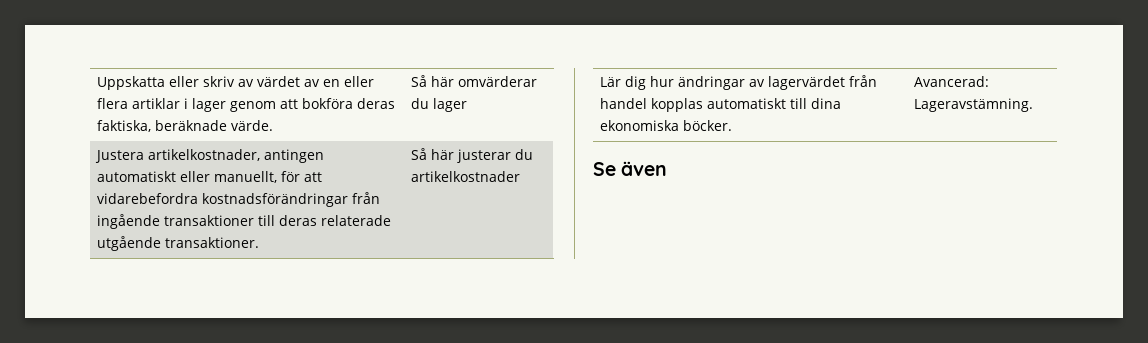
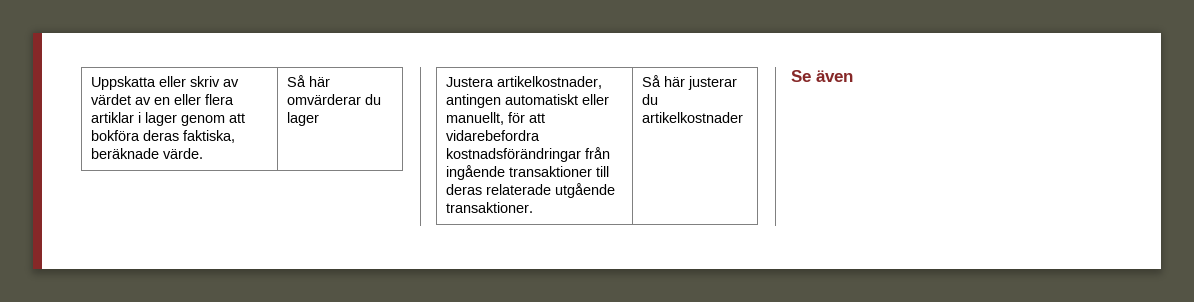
[599,75,877,90] [599,98,841,112] [599,120,732,131] [913,76,989,87] [913,98,1033,112] // Lär dig hur ändringar av lagervärdet från handel kopplas automatiskt till dina ekonomiska böcker. | Avancerad: Lageravstämning. -> (744, 117) none

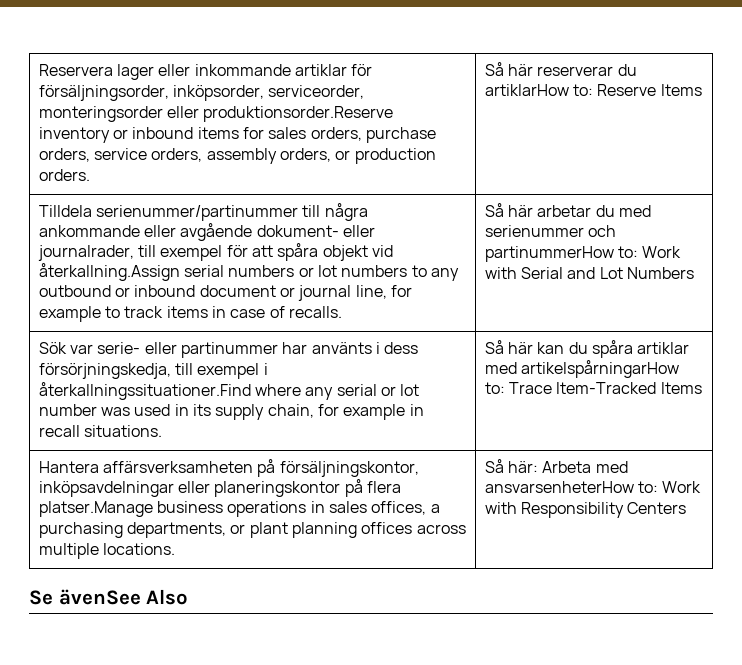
[91,76,240,90] [91,94,235,105] [91,112,246,126] [91,130,236,143] [91,148,204,159] [287,75,331,87] [287,94,382,105] [287,112,320,126] [446,76,603,89] [446,94,610,108] [446,112,546,125] [446,130,541,141] [446,147,611,162] [446,165,610,180] [446,183,616,198] [446,202,534,213] [642,75,738,90] [642,94,659,105] [642,112,744,123] Uppskatta eller skriv av värdet av en eller flera artiklar i lager genom att bokföra deras faktiska, beräknade värde. | Så här omvärderar du lager // Justera artikelkostnader, antingen automatiskt eller manuellt, för att vidarebefordra kostnadsförändringar från ingående transaktioner till deras relaterade utgående transaktioner. | Så här justerar du artikelkostnader -> [38,64,373,80] [38,85,365,101] [38,106,394,122] [38,127,437,143] [38,148,436,164] [38,169,90,181] [484,62,637,76] [484,84,702,96] [38,203,368,221] [38,223,376,241] [37,243,394,261] [38,263,460,281] [38,285,413,301] [38,306,343,322] [484,203,652,217] [484,225,617,237] [484,246,682,262] [484,267,695,279] [38,342,419,358] [38,363,268,379] [38,382,420,400] [38,404,424,420] [38,425,163,437] [484,340,690,358] [484,360,680,378] [484,382,702,394] [38,459,419,477] [38,479,402,497] [38,501,440,517] [38,522,466,538] [38,543,176,559] [484,459,628,473] [484,481,702,493] [484,502,687,518] Reservera lager eller inkommande artiklar för försäljningsorder, inköpsorder, serviceorder, monteringsorder eller produktionsorder.Reserve inventory or inbound items for sales orders, purchase orders, service orders, assembly orders, or production orders. | Så här reserverar du artiklarHow to: Reserve Items // Tilldela serienummer/partinummer till några ankommande eller avgående dokument- eller journalrader, till exempel för att spåra objekt vid återkallning.Assign serial numbers or lot numbers to any outbound or inbound document or journal line, for example to track items in case of recalls. | Så här arbetar du med serienummer och partinummerHow to: Work with Serial and Lot Numbers // Sök var serie- eller partinummer har använts i dess försörjningskedja, till exempel i återkallningssituationer.Find where any serial or lot number was used in its supply chain, for example in recall situations. | Så här kan du spåra artiklar med artikelspårningarHow to: Trace Item-Tracked Items // Hantera affärsverksamheten på försäljningskontor, inköpsavdelningar eller planeringskontor på flera platser.Manage business operations in sales offices, a purchasing departments, or plant planning offices across multiple locations. | Så här: Arbeta med ansvarsenheterHow to: Work with Responsibility Centers
[816,70,853,82] även -> [58,589,189,605] ävenSee Also

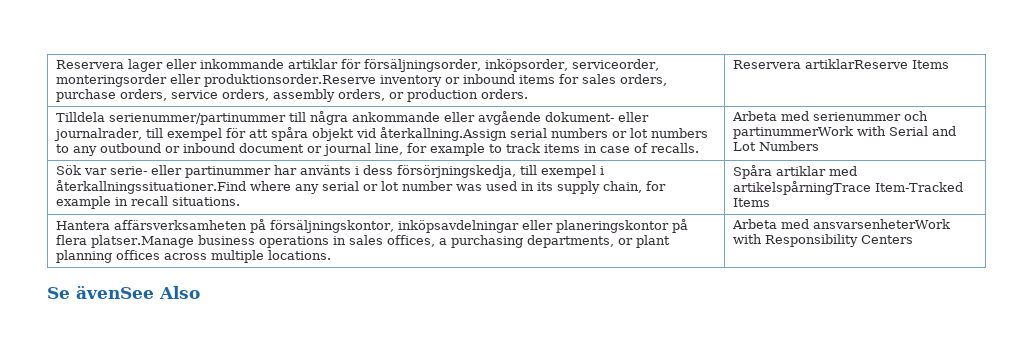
[484,62,637,76] [484,84,657,96] Så här reserverar du artiklarHow to: Reserve -> [733,59,909,69] Reservera artiklarReserve
[484,203,652,217] [484,225,617,237] [484,246,682,262] Så här arbetar du med serienummer och partinummerHow to: Work -> [732,111,929,121] [733,126,854,139] Arbeta med serienummer och partinummerWork
[484,340,690,358] [484,360,680,378] [484,382,553,394] Så här kan du spåra artiklar med artikelspårningarHow to: Trace -> [733,165,858,179] [733,181,872,195] Spåra artiklar med artikelspårningTrace
[484,459,628,473] [484,481,702,493] Så här: Arbeta med ansvarsenheterHow to: Work -> [732,219,951,229] Arbeta med ansvarsenheterWork

